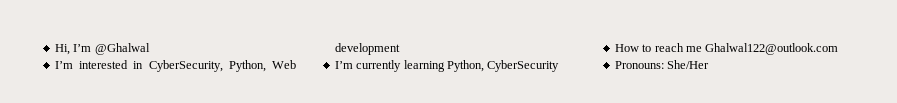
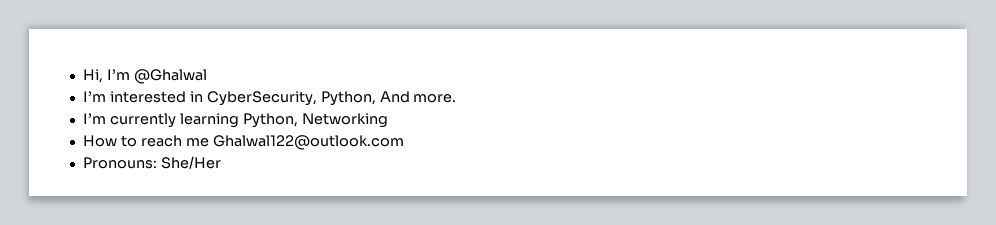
[272,60,296,69] [334,43,400,55] Web development -> [379,91,457,103] And more.
[487,60,560,72] CyberSecurity -> [301,113,388,128] Networking

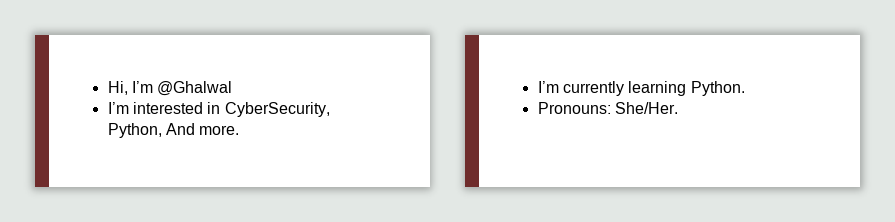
[242,113,388,128] [82,135,404,150] Python, Networking // How to reach me Ghalwal122@outlook.com -> [690,81,745,96] Python.
[160,156,221,169] She/Her -> [614,102,678,114] She/Her.

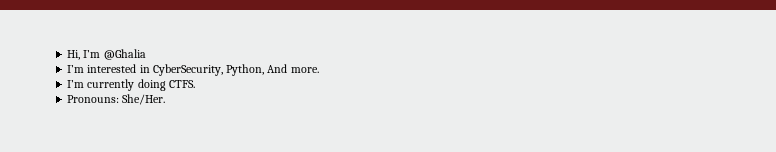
[157,81,233,96] @Ghalwal -> [103,49,146,60] @Ghalia
[628,81,745,96] learning Python. -> [137,79,195,91] doing CTFS.

